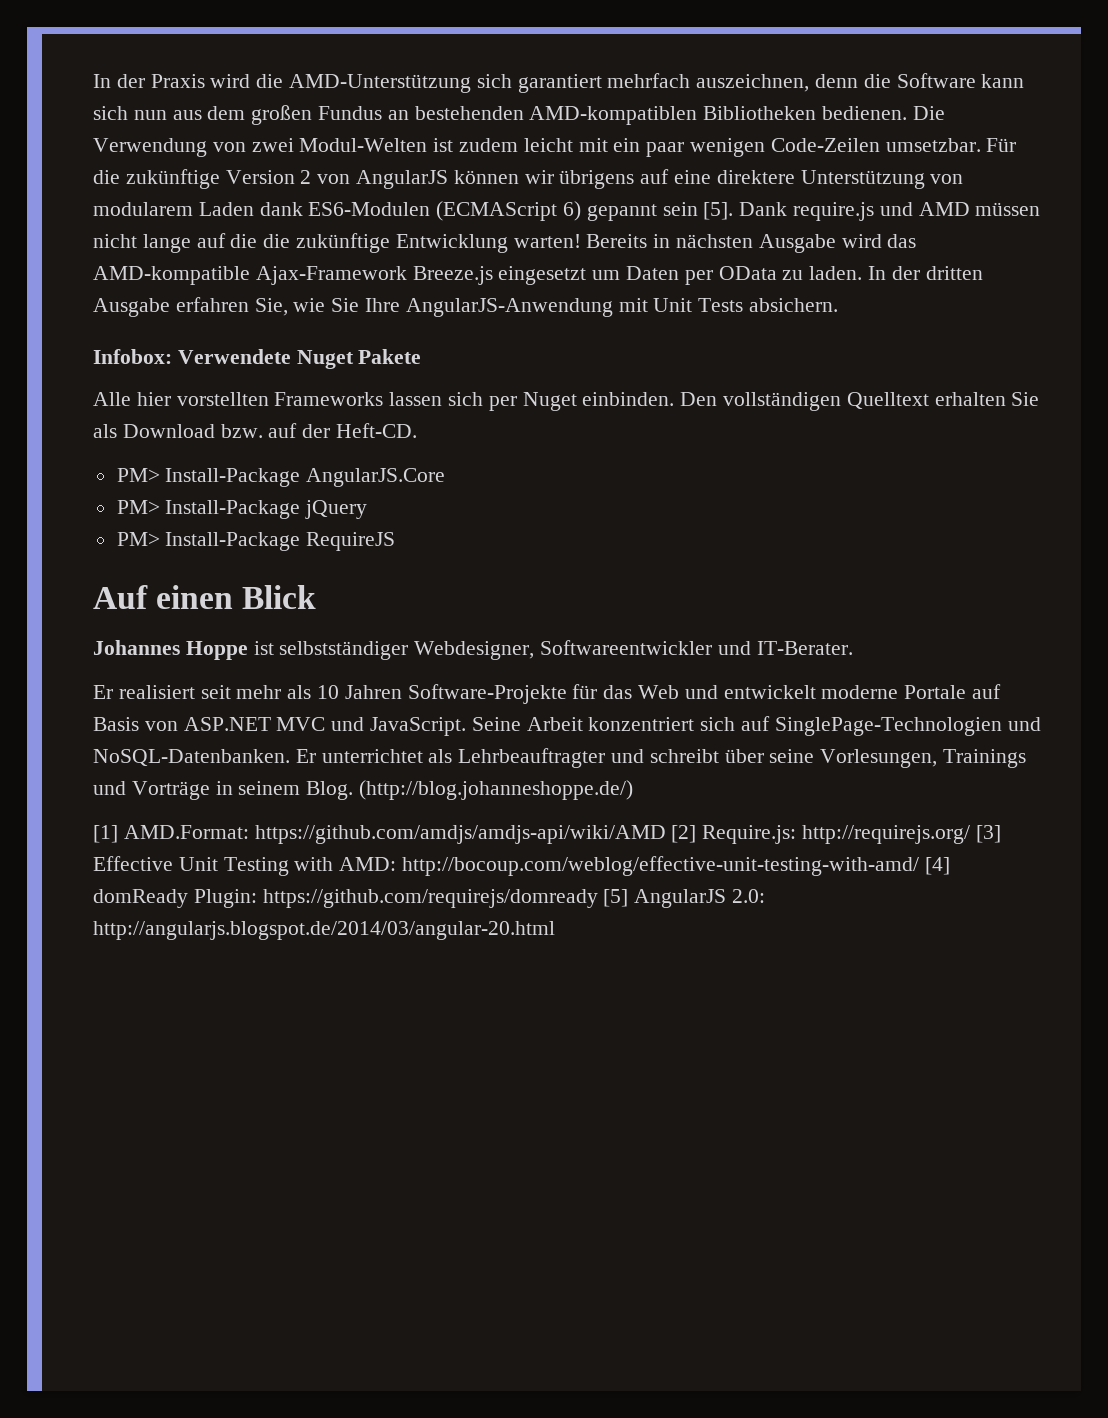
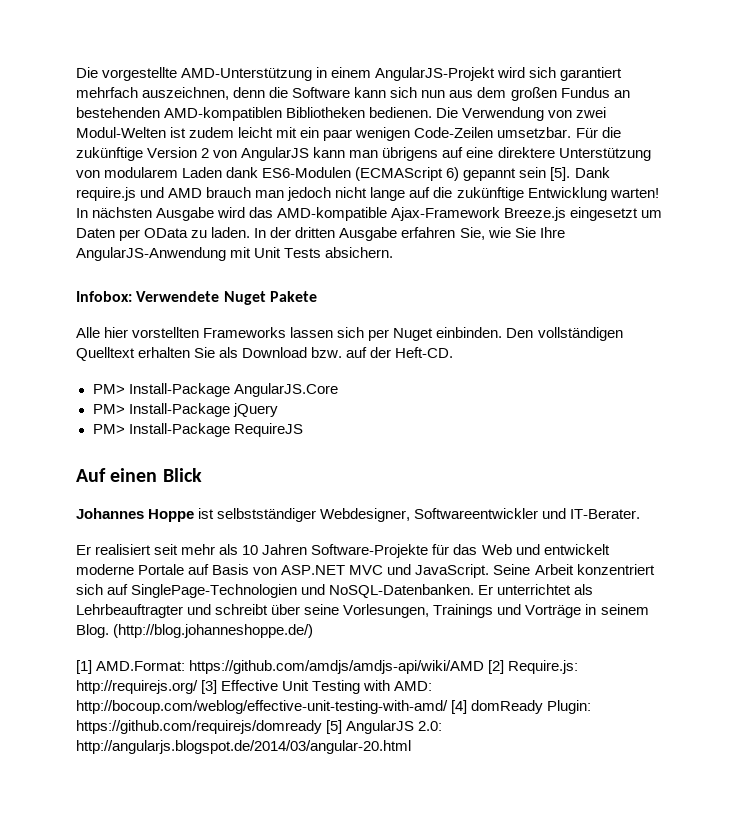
[93,74,472,93] In der Praxis wird die AMD-Unterstützung -> [76,67,526,81] Die vorgestellte AMD-Unterstützung in einem AngularJS-Projekt wird
[453,170,554,184] können wir -> [313,147,379,158] kann man
[975,202,1041,216] müssen -> [206,187,332,201] brauch man jedoch
[263,234,291,248] die -> (453, 192) none
[586,234,671,248] Bereits in -> [76,208,88,218] In

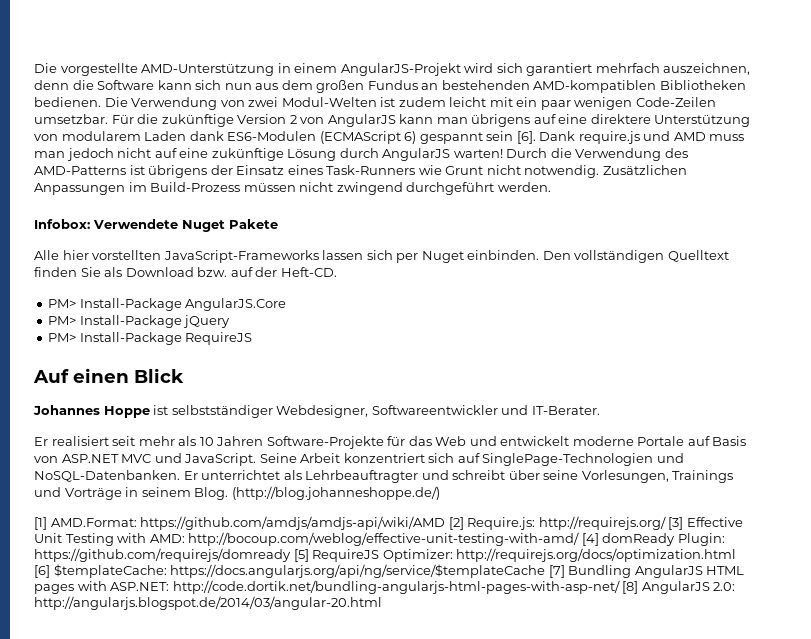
[463,167,571,181] gepannt sein [5]. -> [419,131,536,144] gespannt sein [6].
[206,187,252,198] brauch -> [709,134,745,141] muss
[370,187,659,201] [76,207,663,221] [76,227,565,241] [76,247,394,261] lange auf die zukünftige Entwicklung warten! In nächsten Ausgabe wird das AMD-kompatible Ajax-Framework Breeze.js eingesetzt um Daten per OData zu laden. In der dritten Ausgabe erfahren Sie, wie Sie Ihre AngularJS-Anwendung mit Unit Tests absichern. -> [154,148,688,161] [34,165,687,178] [34,182,551,195] auf eine zukünftige Lösung durch AngularJS warten! Durch die Verwendung des AMD-Patterns ist übrigens der Einsatz eines Task-Runners wie Grunt nicht notwendig. Zusätzlichen Anpassungen im Build-Prozess müssen nicht zwingend durchgeführt werden.
[203,327,287,338] Frameworks -> [163,250,319,263] JavaScript-Frameworks
[138,347,191,358] erhalten -> [34,267,77,277] finden
(343, 727) none -> [312,548,737,562] [34,564,745,578] [34,580,639,594] RequireJS Optimizer: http://requirejs.org/docs/optimization.html [6] $templateCache: https://docs.angularjs.org/api/ng/service/$templateCache [7] Bundling AngularJS HTML pages with ASP.NET: http://code.dortik.net/bundling-angularjs-html-pages-with-asp-net/ [8]

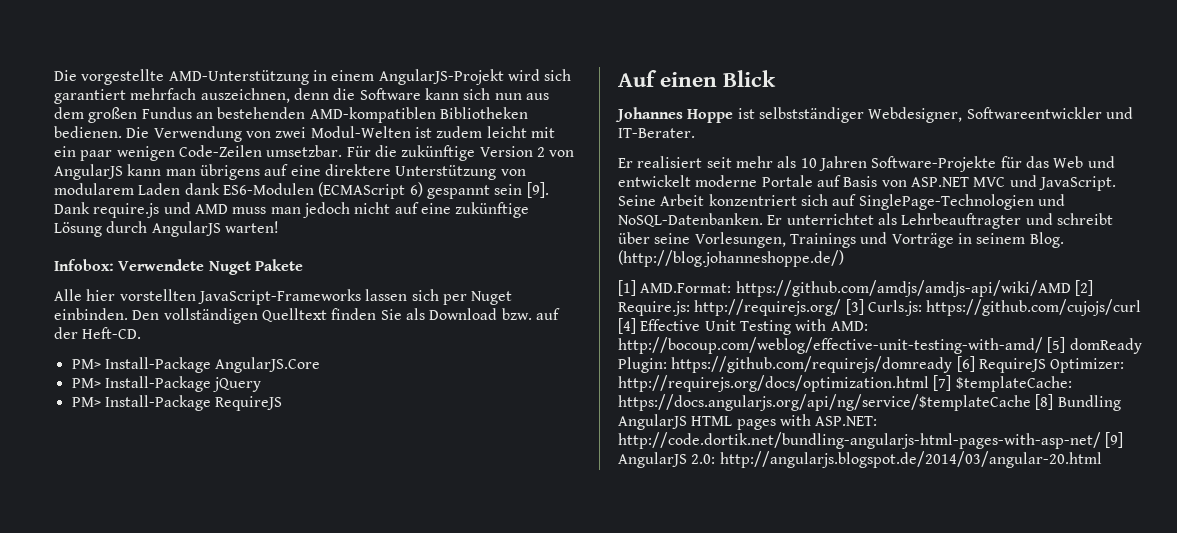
[516,131,536,144] [6]. -> [526,182,549,198] [9].
[506,148,688,161] [34,165,687,178] [34,182,551,195] Durch die Verwendung des AMD-Patterns ist übrigens der Einsatz eines Task-Runners wie Grunt nicht notwendig. Zusätzlichen Anpassungen im Build-Prozess müssen nicht zwingend durchgeführt werden. -> (279, 227) none
(684, 523) none -> [867,299,1142,316] [618,318,636,334] Curls.js: https://github.com/cujojs/curl [4]
[581,533,599,546] [4] -> [1047,337,1066,353] [5]
[293,549,309,562] [5] -> [956,356,975,372] [6]
[34,565,50,578] [6] -> [933,375,952,391] [7]
[548,565,565,578] [7] -> [1035,394,1054,410] [8]
[622,581,639,594] [8] -> [1105,432,1124,448] [9]

